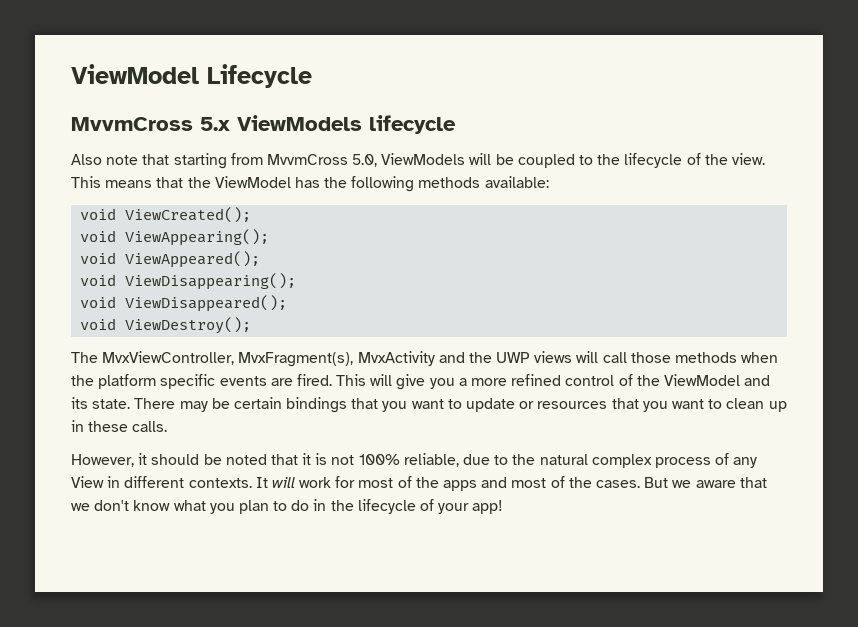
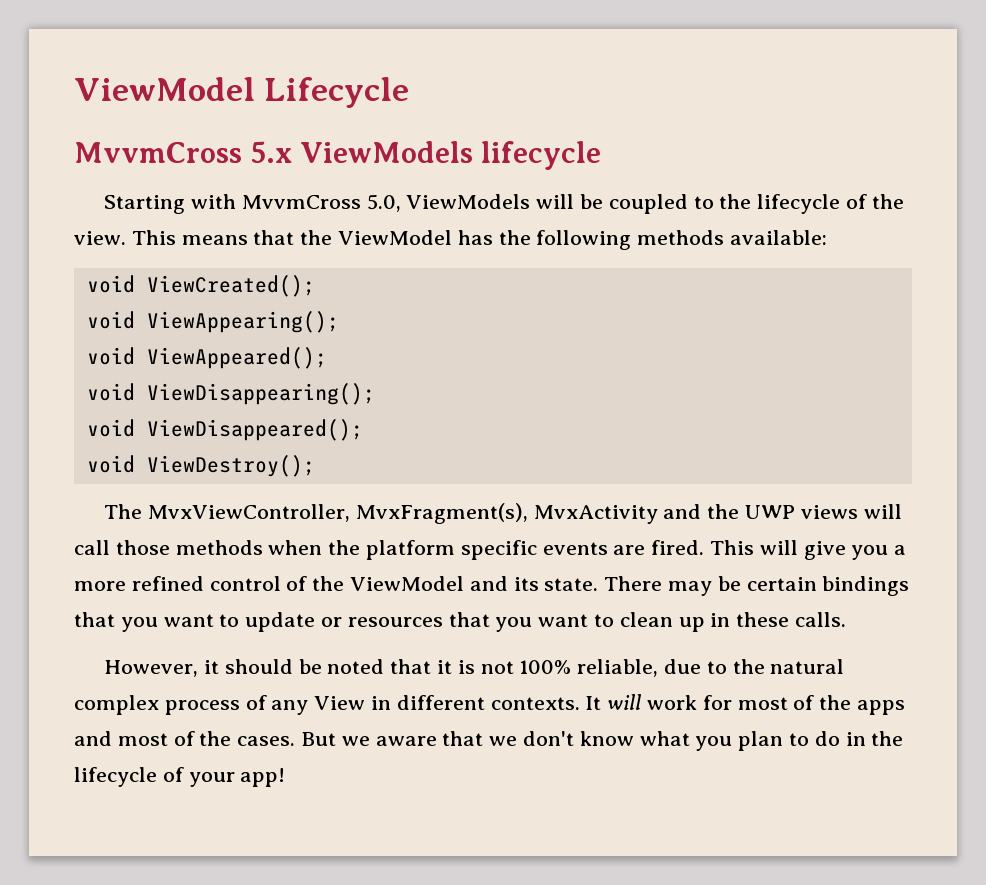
[71,153,263,169] Also note that starting from -> [104,194,236,214] Starting with

